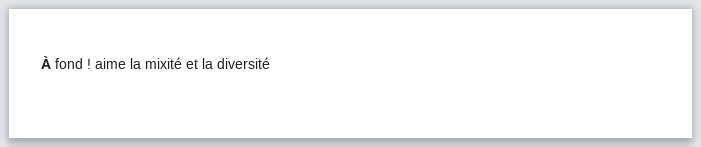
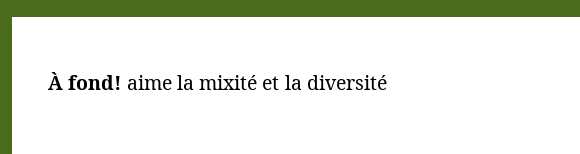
[55,58,91,69] fond ! -> [68,75,122,90] fond!

